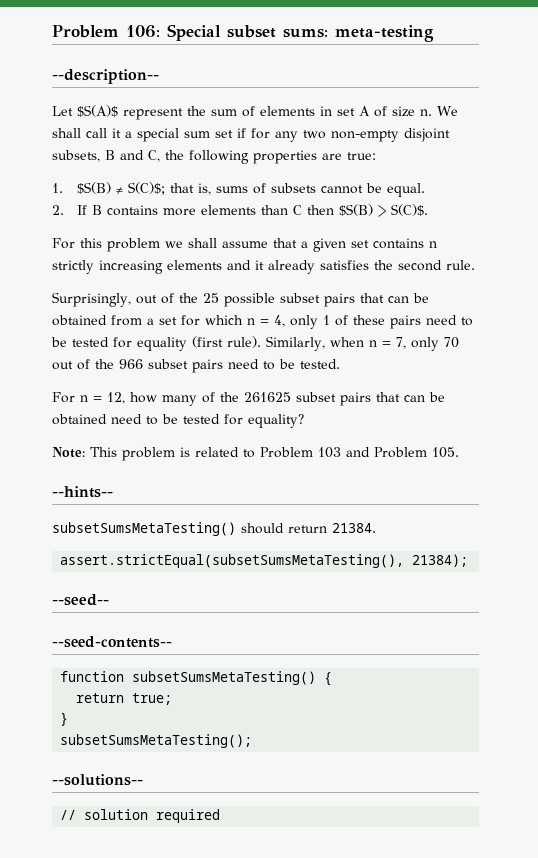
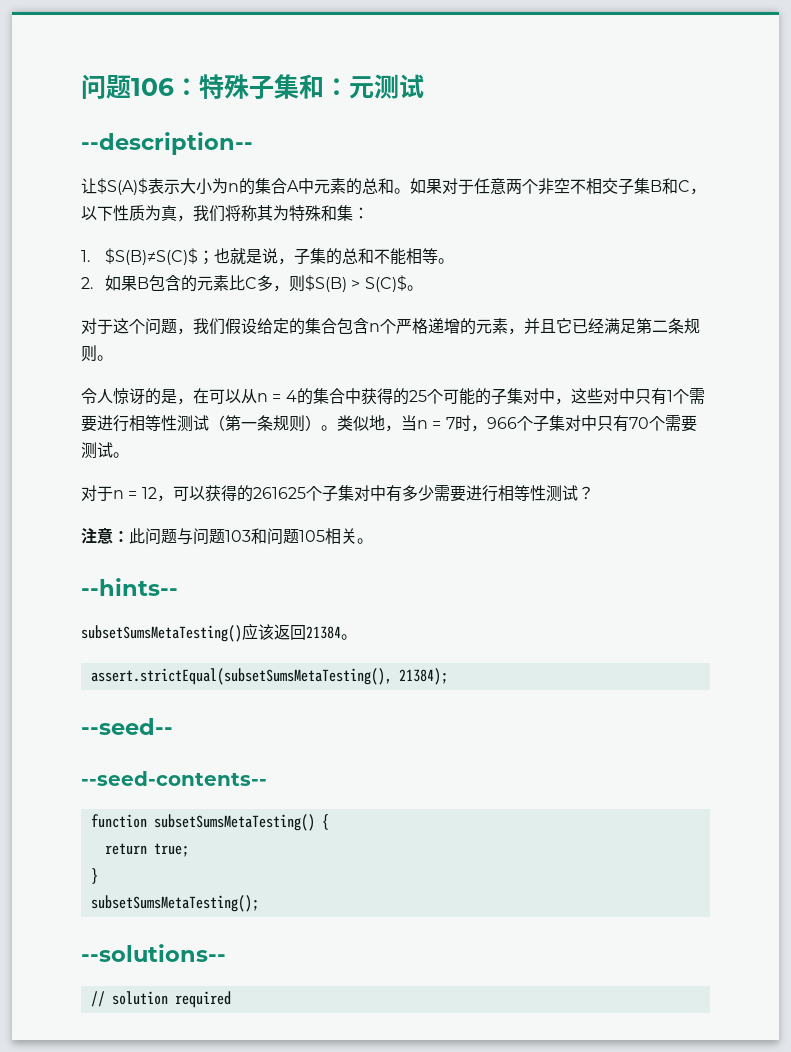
[52,24,434,42] [52,69,159,84] [52,105,458,120] [52,128,450,142] [52,150,376,164] [52,182,426,197] [52,204,429,217] [52,238,437,252] [52,260,475,274] [52,292,429,307] [52,315,473,329] [51,336,459,351] [52,359,340,373] [52,392,445,406] [52,414,304,428] [52,447,459,461] Problem 106: Special subset sums: meta-testing // --description-- // Let $S(A)$ represent the sum of elements in set A of size n. We shall call it a special sum set if for any two non-empty disjoint subsets, B and C, the following properties are true: // 1. $S(B) ≠ S(C)$; that is, sums of subsets cannot be equal. // 2. If B contains more elements than C then $S(B) > S(C)$. // For this problem we shall assume that a given set contains n strictly increasing elements and it already satisfies the second rule. // Surprisingly, out of the 25 possible subset pairs that can be obtained from a set for which n = 4, only 1 of these pairs need to be tested for equality (first rule). Similarly, when n = 7, only 70 out of the 966 subset pairs need to be tested. // For n = 12, how many of the 261625 subset pairs that can be obtained need to be tested for equality? // Note: This problem is related to Problem 103 and Problem 105. -> [81,74,424,100] [81,132,253,155] [81,178,706,195] [81,205,369,222] [81,248,454,265] [81,275,423,292] [81,318,700,335] [81,345,113,362] [81,388,705,405] [81,415,697,432] [81,442,129,459] [81,485,594,502] [81,528,373,545] 问题106：特殊子集和：元测试 // --description-- // 让$S(A)$表示大小为n的集合A中元素的总和。如果对于任意两个非空不相交子集B和C，以下性质为真，我们将称其为特殊和集： // 1. $S(B)≠S(C)$；也就是说，子集的总和不能相等。 // 2.如果B包含的元素比C多，则$S(B) > S(C)$。 // 对于这个问题，我们假设给定的集合包含n个严格递增的元素，并且它已经满足第二条规则。 // 令人惊讶的是，在可以从n = 4的集合中获得的25个可能的子集对中，这些对中只有1个需要进行相等性测试（第一条规则）。类似地，当n = 7时，966个子集对中只有70个需要测试。 // 对于n = 12，可以获得的261625个子集对中有多少需要进行相等性测试？ // 注意：此问题与问题103和问题105相关。
[241,523,376,534] should return 21384. -> [242,623,357,640] 应该返回21384。

